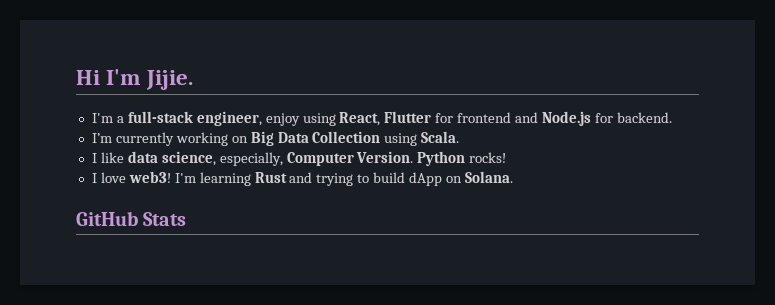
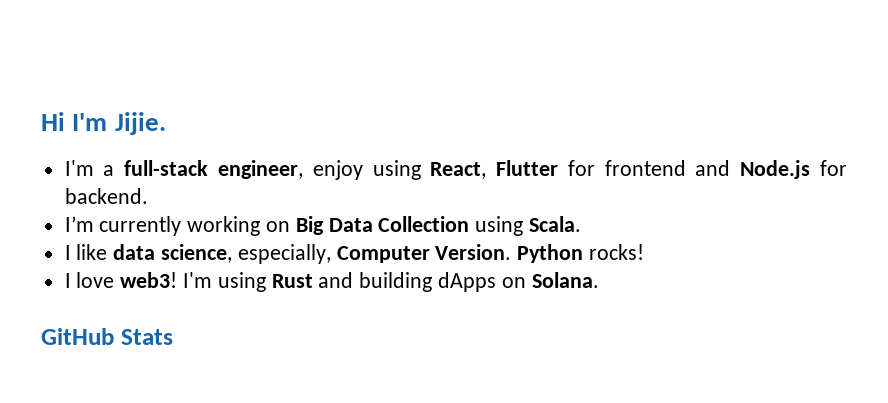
[199,172,251,186] learning -> [217,272,266,292] using
[316,172,443,186] trying to build dApp -> [359,272,497,292] building dApps

